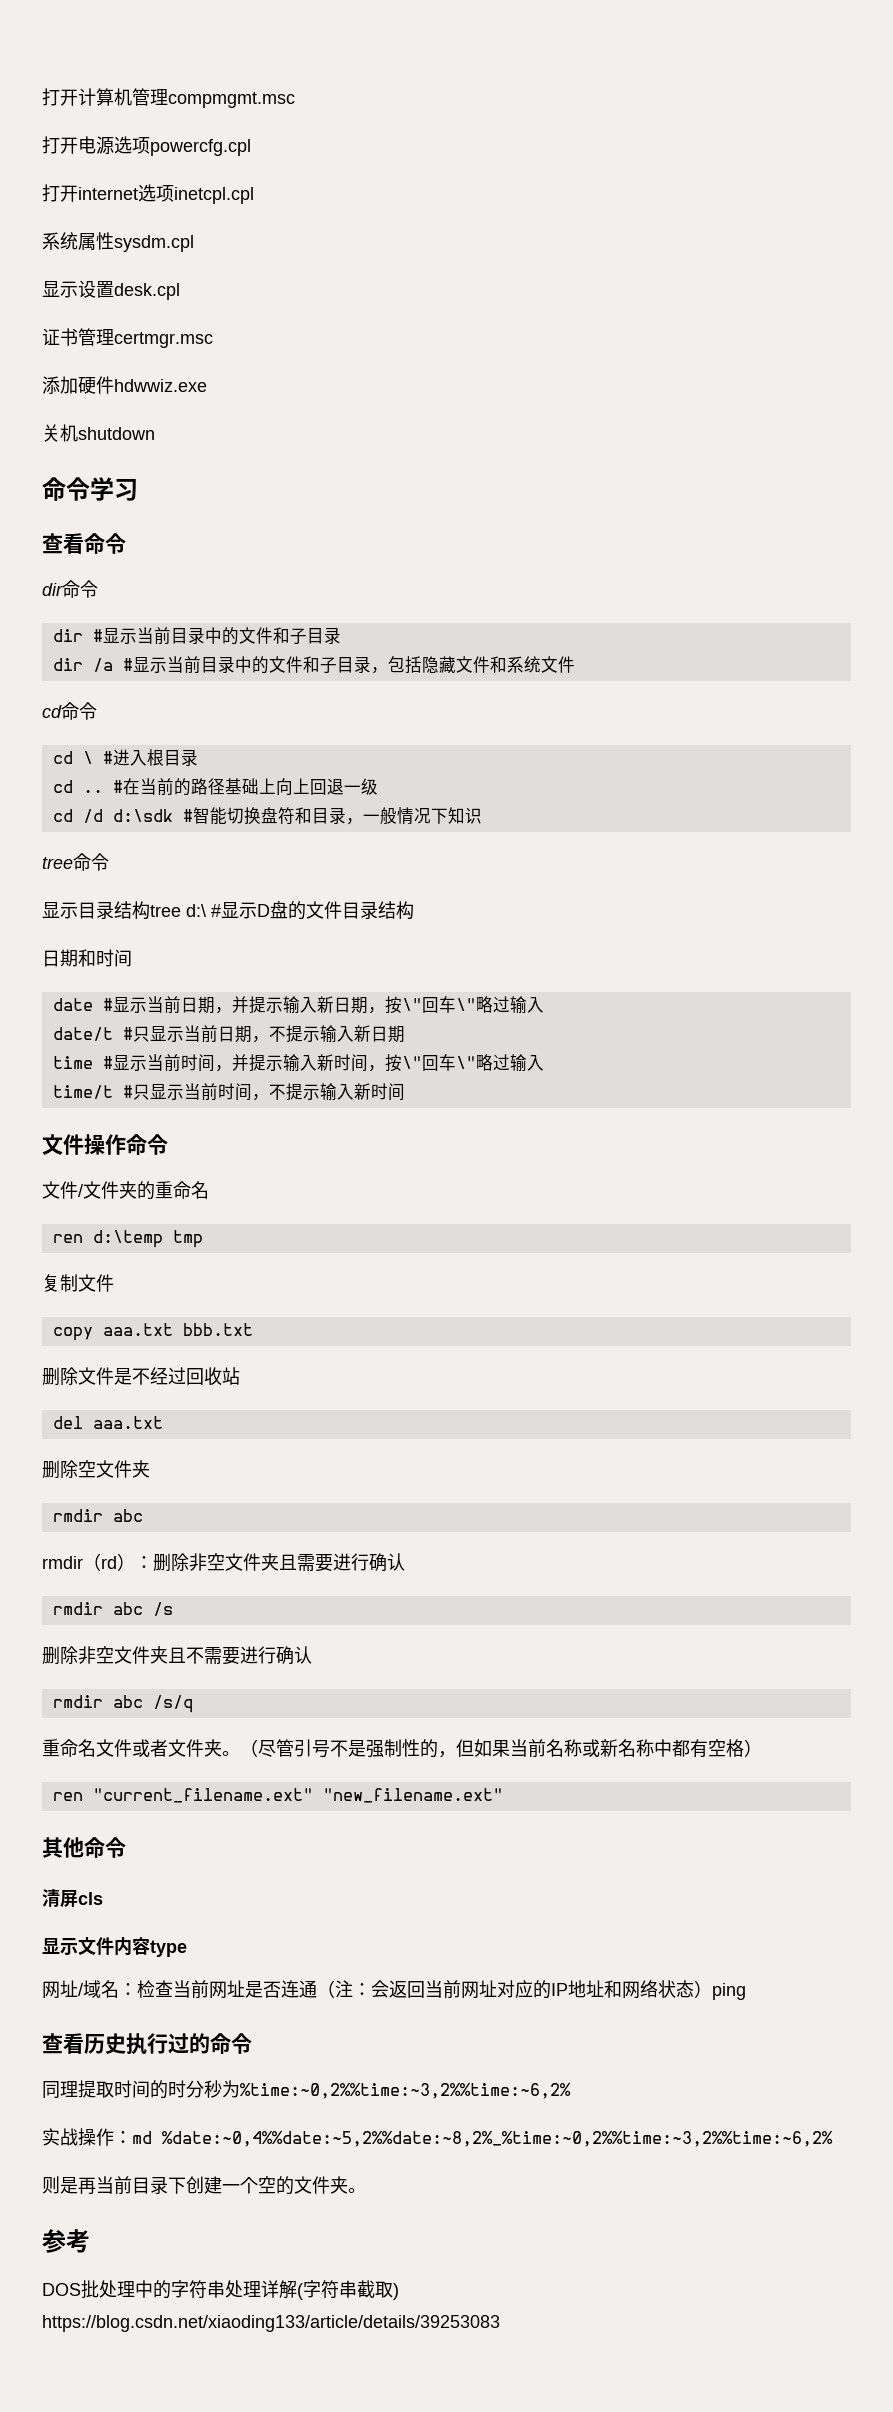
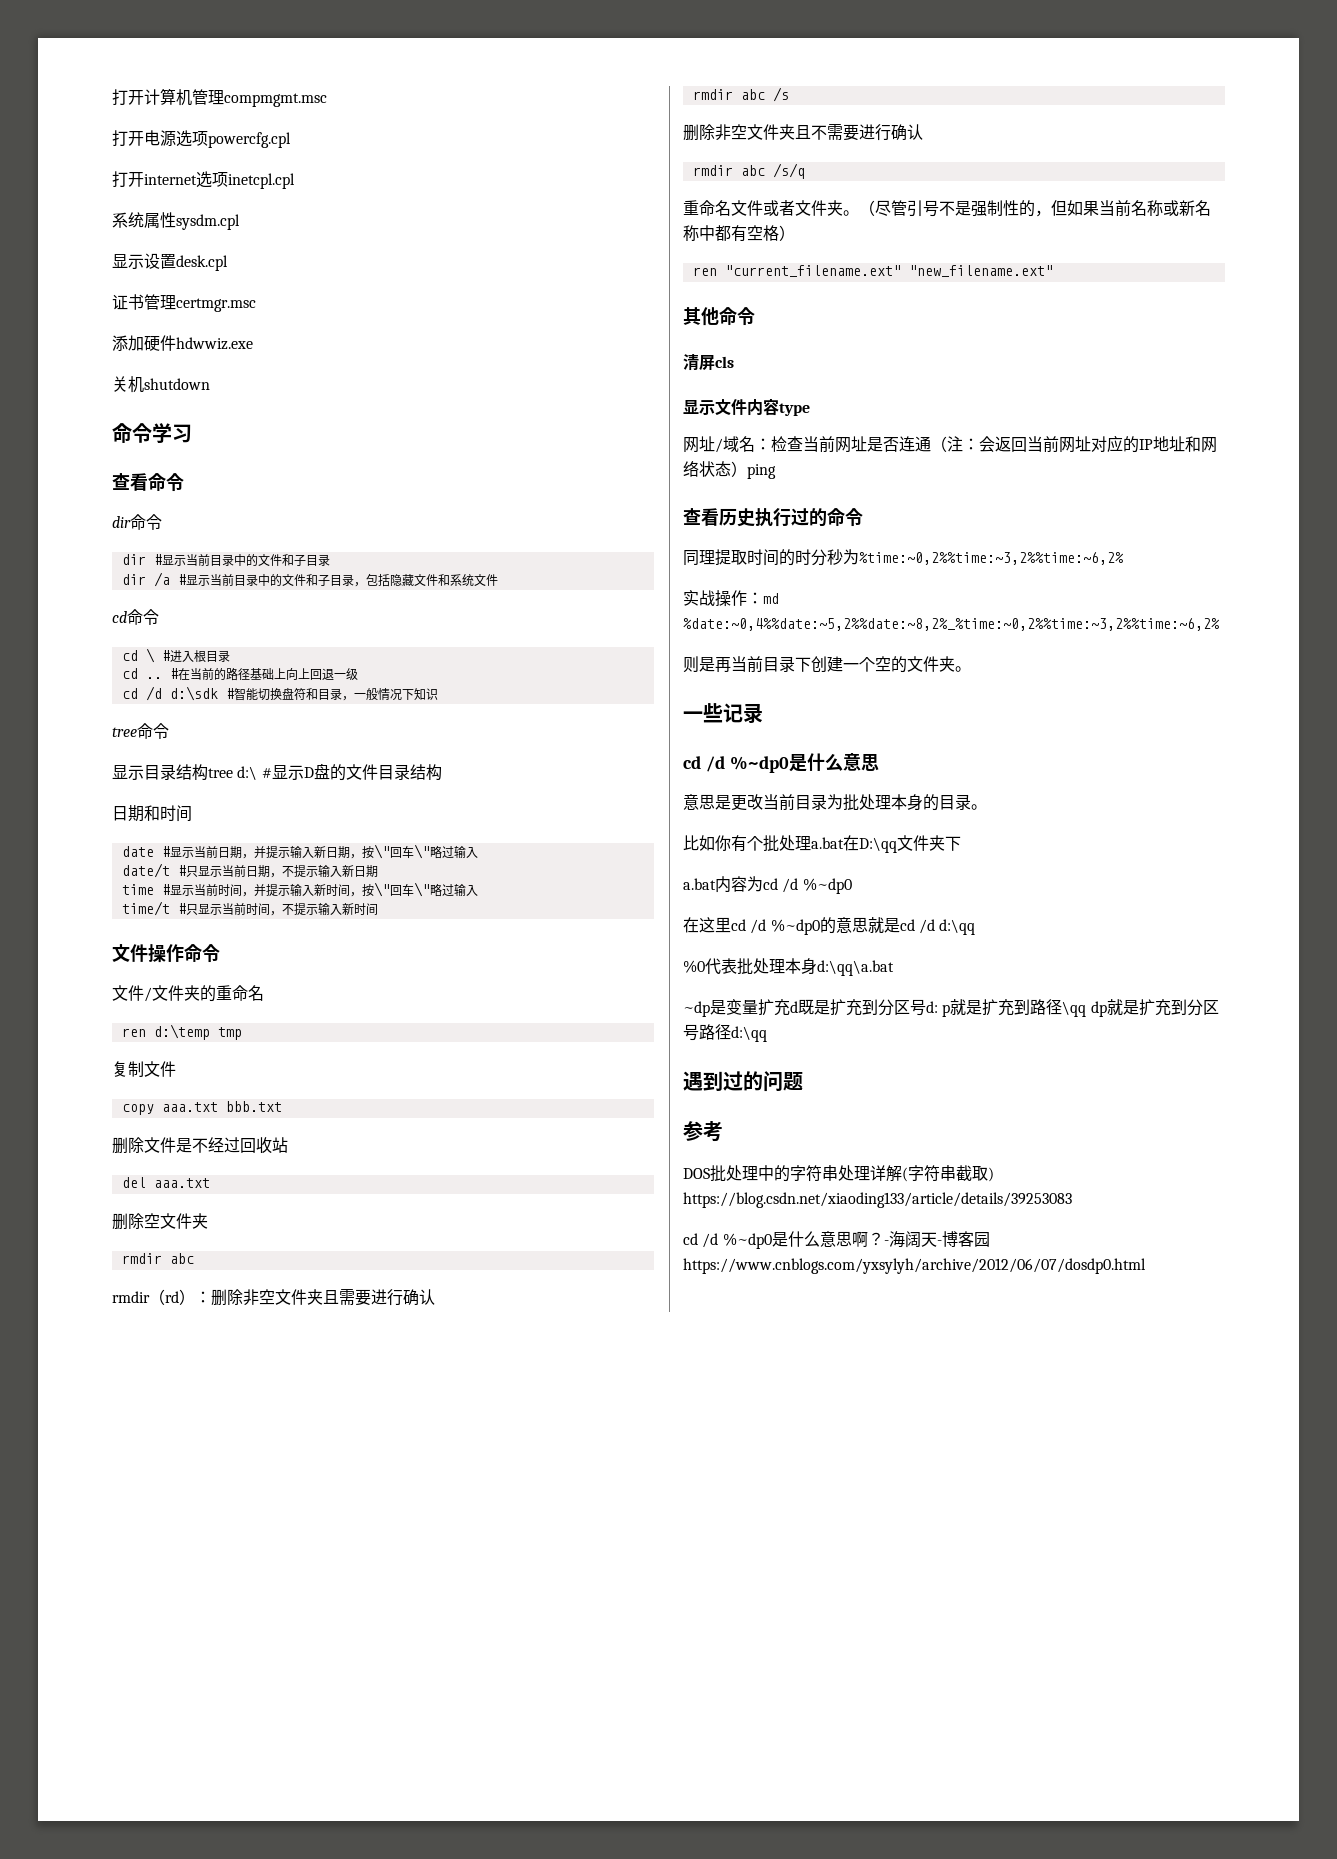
(366, 2190) none -> [683,703,763,724] [683,753,879,773] [683,794,987,811] [683,835,961,853] [683,876,852,894] [683,917,976,935] [683,958,894,976] [683,999,1219,1017] [683,1024,767,1042] [683,1071,803,1092] // 一些记录 // cd /d %~dp0是什么意思 // 意思是更改当前目录为批处理本身的目录。 // 比如你有个批处理a.bat在D:\qq文件夹下 // a.bat内容为cd /d %~dp0 // 在这里cd /d %~dp0的意思就是cd /d d:\qq // %0代表批处理本身d:\qq\a.bat // ~dp是变量扩充d既是扩充到分区号d: p就是扩充到路径\qq dp就是扩充到分区号路径d:\qq // 遇到过的问题
(500, 2323) none -> [683,1231,990,1249] [683,1258,1146,1274] // cd /d %~dp0是什么意思啊？-海阔天-博客园https://www.cnblogs.com/yxsylyh/archive/2012/06/07/dosdp0.html

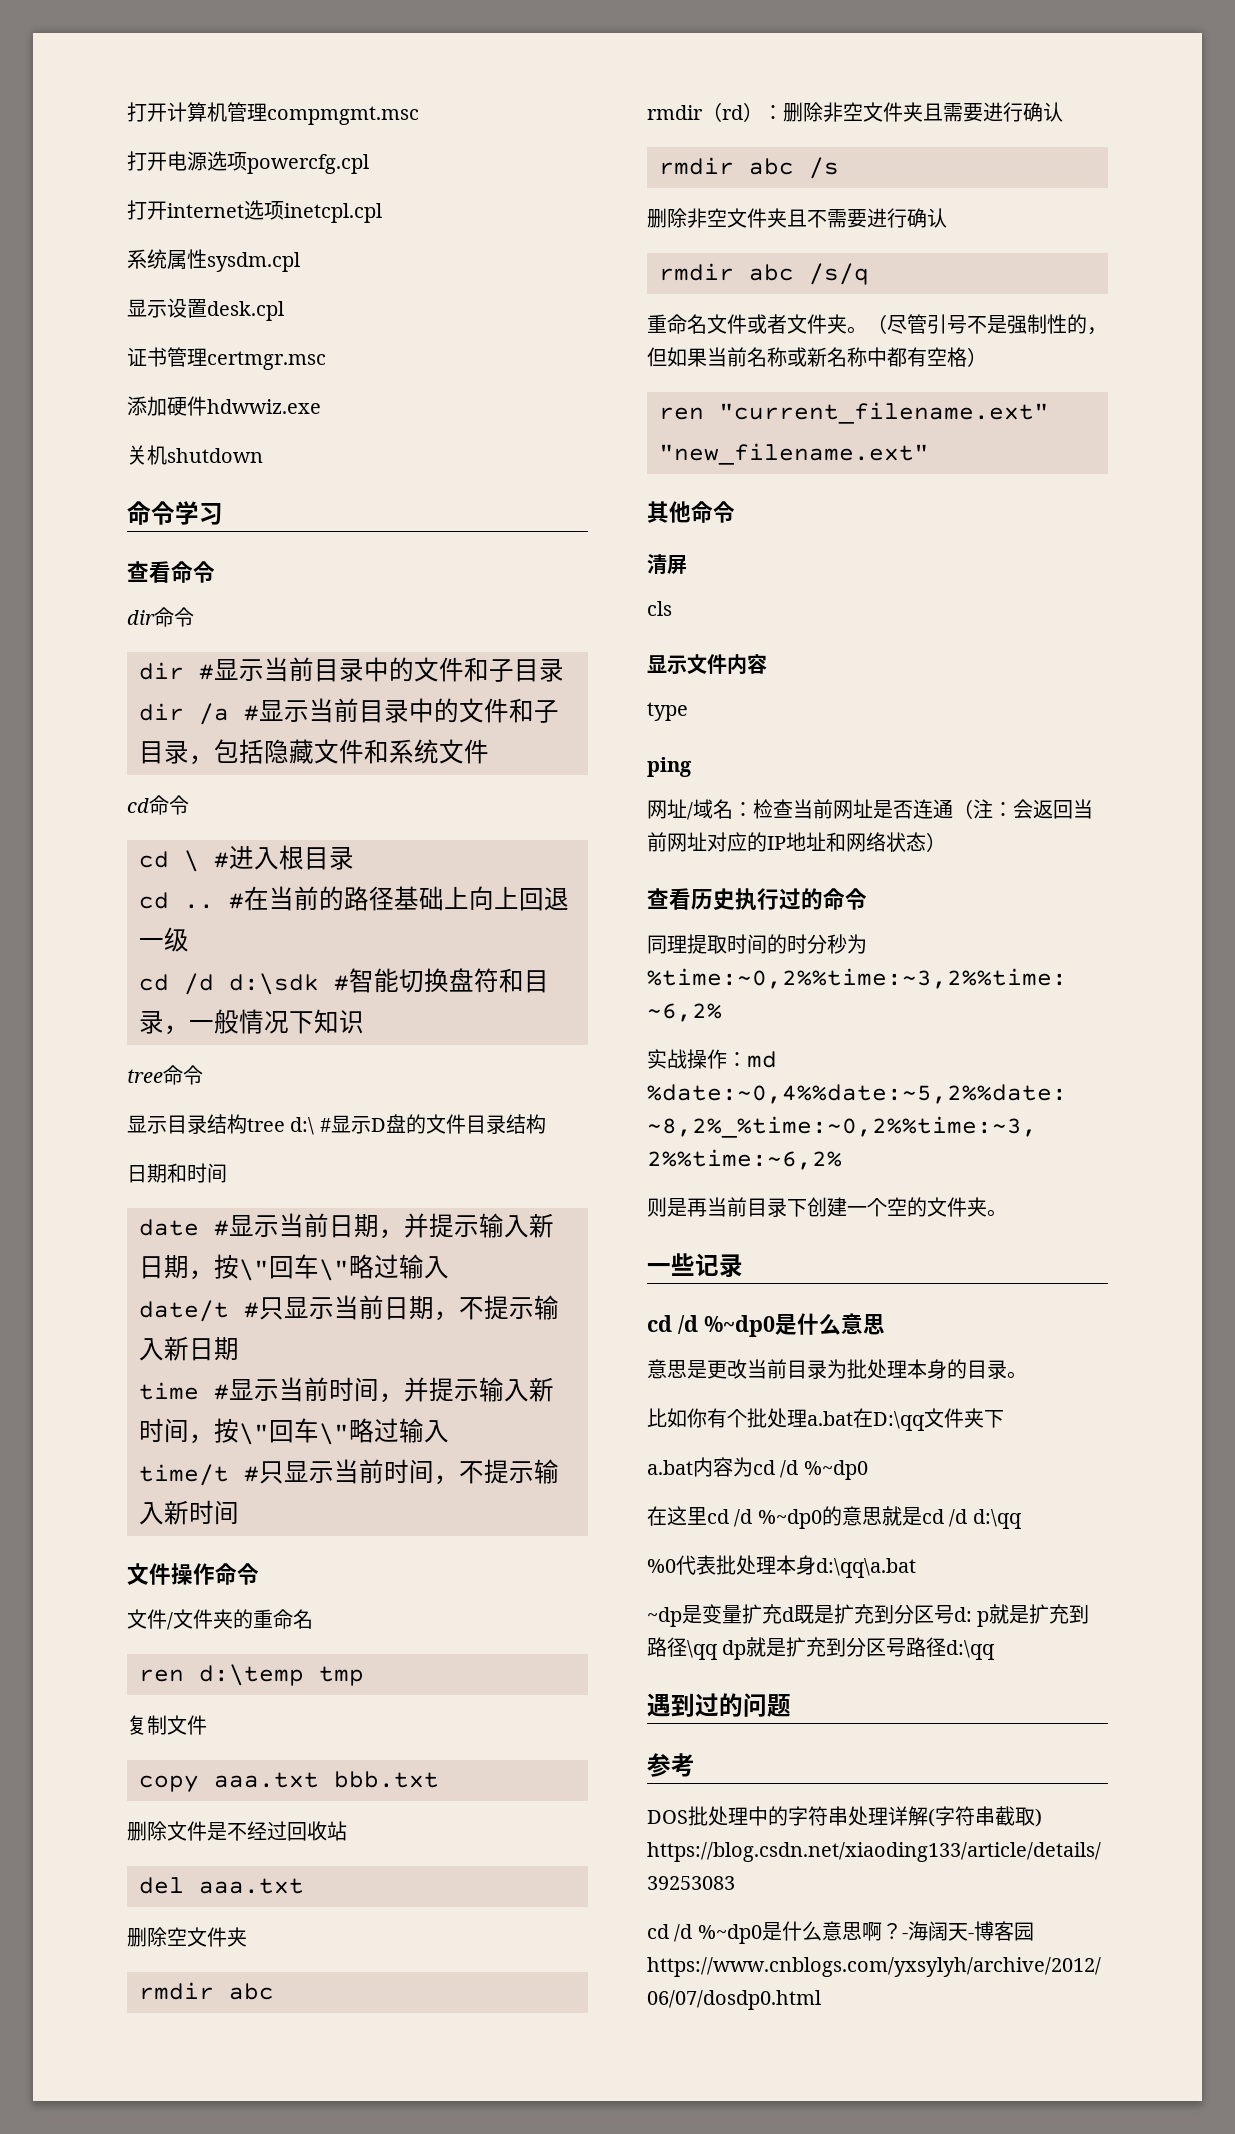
(715, 363) none -> (687, 564) //
(779, 407) none -> (767, 664) //
(810, 409) none -> [647,757,692,777] // ping
[747,464,776,479] ping -> (946, 842) none

